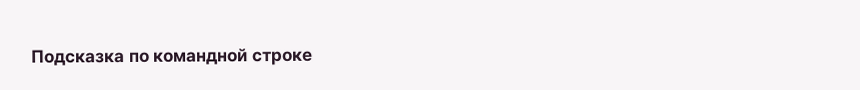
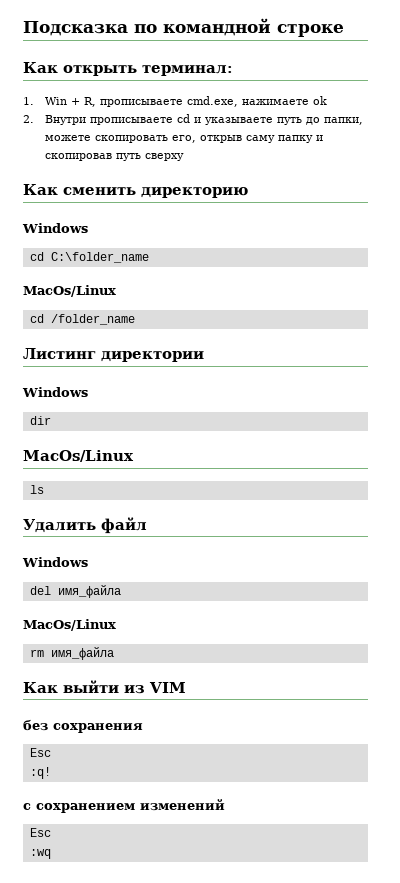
(314, 58) none -> [23,62,233,76] [23,96,327,107] [23,114,363,125] [44,135,323,143] [44,153,184,161] [23,184,248,198] [22,223,88,233] [29,252,149,263] [23,285,116,297] [29,314,135,325] [23,348,204,362] [22,387,88,397] [29,416,51,425] [23,450,134,462] [29,485,44,494] [23,517,147,534] [22,557,88,567] [29,585,121,598] [23,619,116,631] [29,647,114,660] [23,680,186,694] [23,719,143,733] [29,748,51,757] [29,767,51,779] [23,799,225,813] [29,828,51,837] [29,849,51,859] // Как открыть терминал: // 1. Win + R, прописываете cmd.exe, нажимаете ok // 2. Внутри прописываете cd и указываете путь до папки, можете скопировать его, открыв саму папку и скопировав путь сверху // Как сменить директорию // Windows // cd C:\folder_name // MacOs/Linux // cd /folder_name // Листинг директории // Windows // dir // MacOs/Linux // ls // Удалить файл // Windows // del имя_файла // MacOs/Linux // rm имя_файла // Как выйти из VIM // без сохранения // Esc // :q! // с сохранением изменений // Esc // :wq

